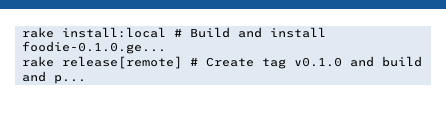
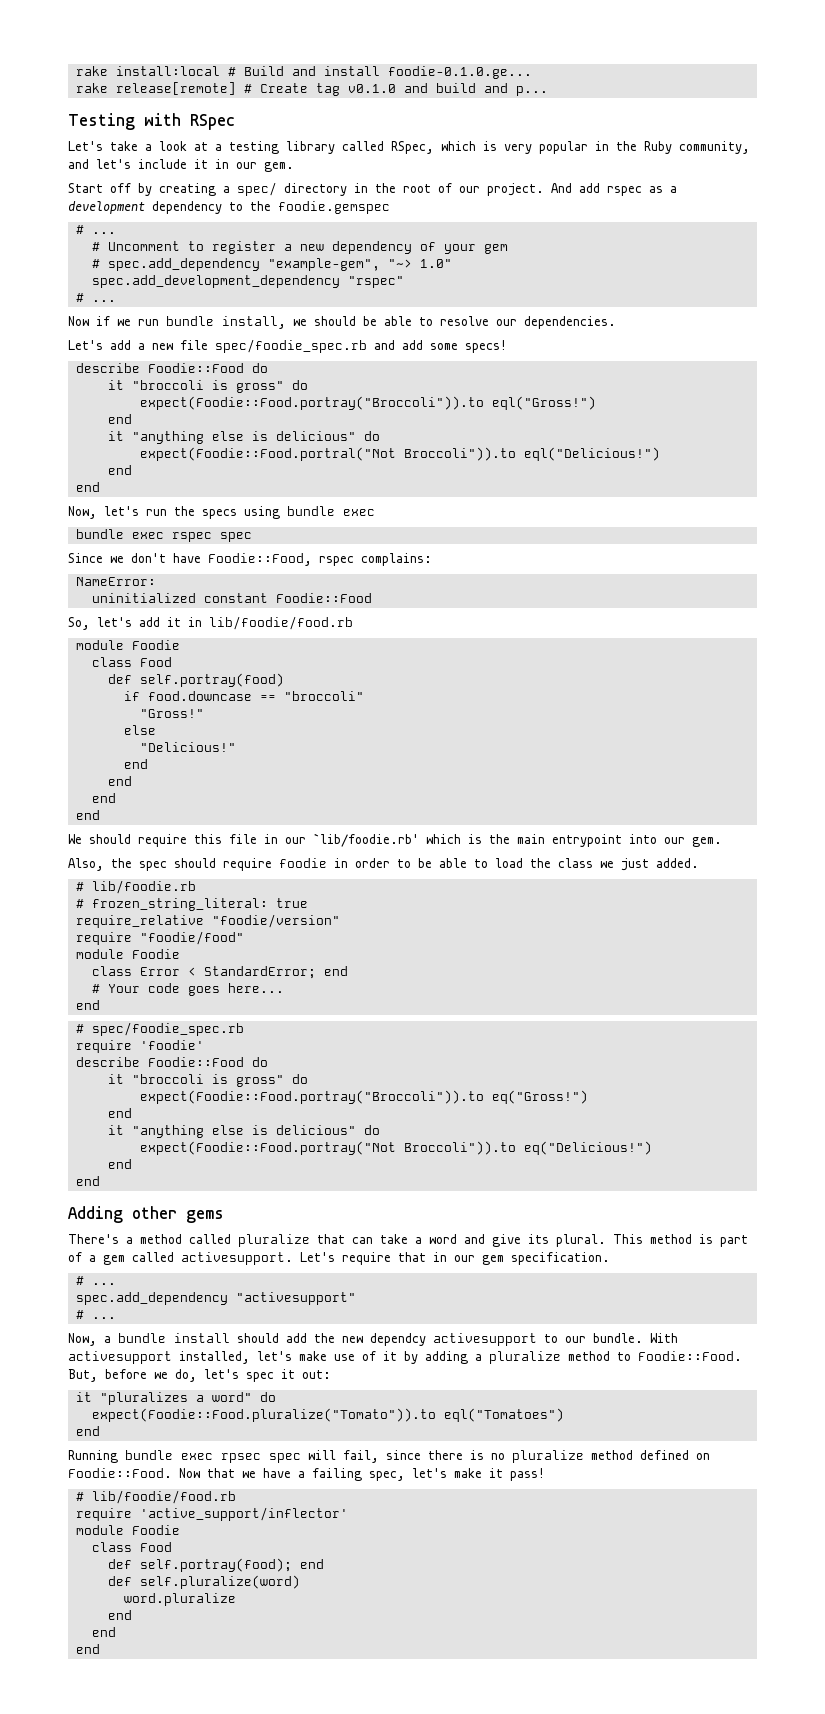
(86, 79) none -> [68,113,235,130] [68,141,750,154] [68,159,294,172] [68,182,677,196] [68,201,390,214] [75,225,116,234] [91,241,508,254] [91,258,452,271] [91,275,404,288] [75,293,116,302] [68,316,616,329] [68,339,507,353] [75,363,268,373] [107,380,308,393] [139,396,596,410] [107,414,132,424] [107,431,380,444] [139,447,660,461] [107,465,132,475] [75,482,100,492] [68,506,375,519] [75,529,252,542] [68,553,432,566] [75,577,156,586] [91,593,372,603] [68,616,353,630] [75,640,180,650] [91,657,172,667] [107,673,284,687] [123,691,364,701] [139,709,204,718] [123,725,156,735] [139,742,236,752] [123,759,148,769] [107,776,132,786] [91,793,116,803] [75,810,100,820] [68,833,722,847] [68,858,699,871] [75,880,196,894] [75,898,308,911] [75,914,340,928] [75,931,244,945] [75,949,180,959] [91,966,348,979] [91,983,284,996] [75,1000,100,1010] [75,1022,244,1036] [75,1040,204,1053] [75,1057,268,1067] [107,1074,308,1087] [139,1090,588,1104] [107,1108,132,1118] [107,1125,380,1138] [139,1141,652,1155] [107,1159,132,1169] [75,1176,100,1186] [68,1206,224,1223] [68,1234,748,1247] [68,1252,610,1265] [75,1276,116,1285] [75,1292,356,1305] [75,1310,116,1319] [68,1333,678,1346] [68,1351,742,1364] [68,1369,331,1382] [75,1392,276,1405] [91,1408,564,1422] [75,1426,100,1436] [68,1450,710,1463] [68,1468,545,1481] [75,1490,236,1504] [75,1507,348,1521] [75,1525,180,1535] [91,1542,172,1552] [107,1558,324,1572] [107,1575,300,1589] [123,1593,236,1606] [107,1610,132,1620] [91,1627,116,1637] [75,1644,100,1654] // Testing with RSpec // Let's take a look at a testing library called RSpec, which is very popular in the Ruby community, and let's include it in our gem. // Start off by creating a spec/ directory in the root of our project. And add rspec as a development dependency to the foodie.gemspec // # ... // # Uncomment to register a new dependency of your gem // # spec.add_dependency "example-gem", "~> 1.0" // spec.add_development_dependency "rspec" // # ... // Now if we run bundle install, we should be able to resolve our dependencies. // Let's add a new file spec/foodie_spec.rb and add some specs! // describe Foodie::Food do // it "broccoli is gross" do // expect(Foodie::Food.portray("Broccoli")).to eql("Gross!") // end // it "anything else is delicious" do // expect(Foodie::Food.portral("Not Broccoli")).to eql("Delicious!") // end // end // Now, let's run the specs using bundle exec // bundle exec rspec spec // Since we don't have Foodie::Food, rspec complains: // NameError: // uninitialized constant Foodie::Food // So, let's add it in lib/foodie/food.rb // module Foodie // class Food // def self.portray(food) // if food.downcase == "broccoli" // "Gross!" // else // "Delicious!" // end // end // end // end // We should require this file in our `lib/foodie.rb' which is the main entrypoint into our gem. // Also, the spec should require foodie in order to be able to load the class we just added. // # lib/foodie.rb // # frozen_string_literal: true // require_relative "foodie/version" // require "foodie/food" // module Foodie // class Error < StandardError; end // # Your code goes here... // end // # spec/foodie_spec.rb // require 'foodie' // describe Foodie::Food do // it "broccoli is gross" do // expect(Foodie::Food.portray("Broccoli")).to eq("Gross!") // end // it "anything else is delicious" do // expect(Foodie::Food.portray("Not Broccoli")).to eq("Delicious!") // end // end // Adding other gems // There's a method called pluralize that can take a word and give its plural. This method is part of a gem called activesupport. Let's require that in our gem specification. // # ... // spec.add_dependency "activesupport" // # ... // Now, a bundle install should add the new dependcy activesupport to our bundle. With activesupport installed, let's make use of it by adding a pluralize method to Foodie::Food. But, before we do, let's spec it out: // it "pluralizes a word" do // expect(Foodie::Food.pluralize("Tomato")).to eql("Tomatoes") // end // Running bundle exec rpsec spec will fail, since there is no pluralize method defined on Foodie::Food. Now that we have a failing spec, let's make it pass! // # lib/foodie/food.rb // require 'active_support/inflector' // module Foodie // class Food // def self.portray(food); end // def self.pluralize(word) // word.pluralize // end // end // end

